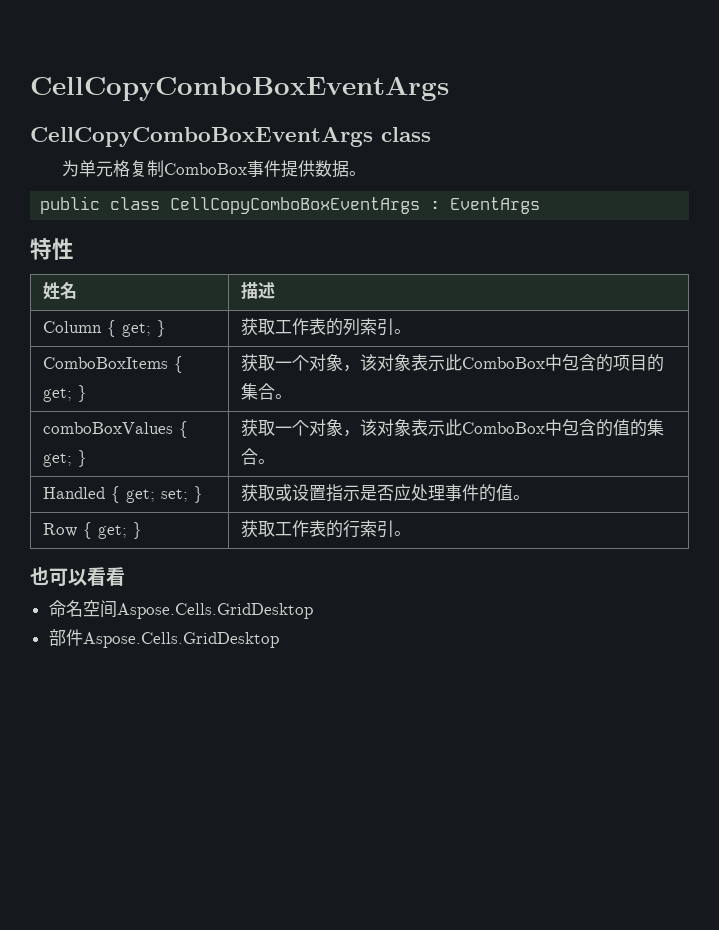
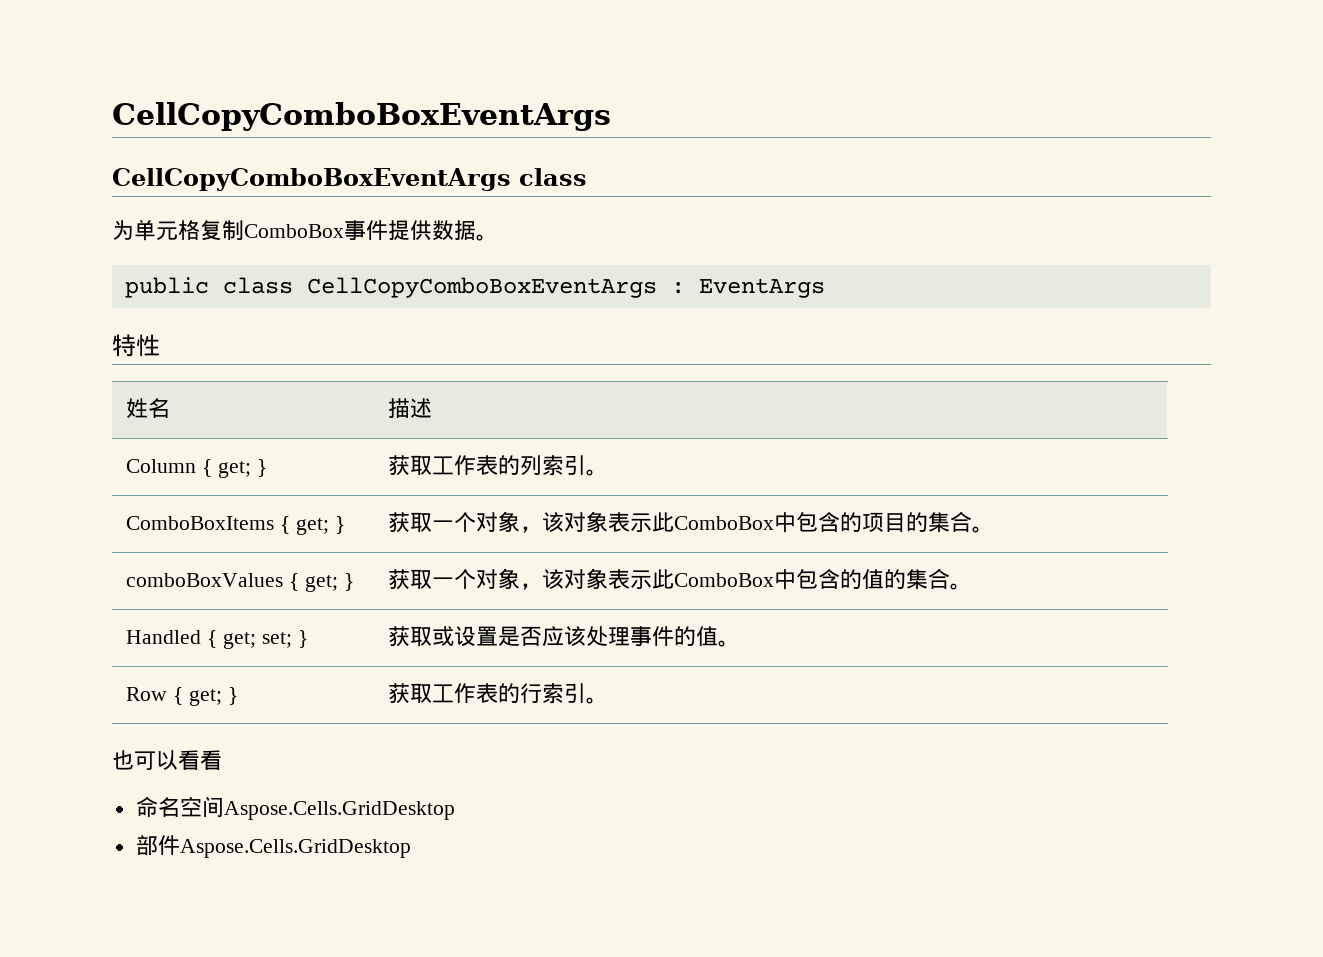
[325,484,411,502] 指示是否应 -> [498,626,587,647] 是否应该

